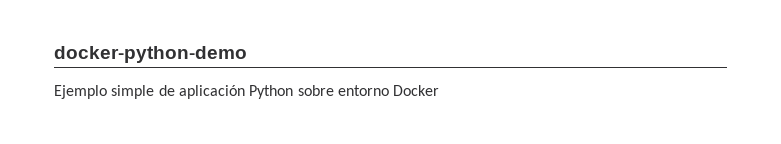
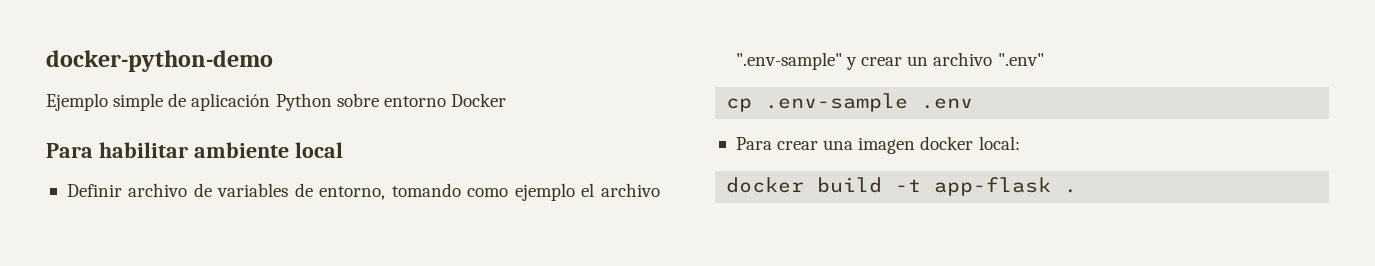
(440, 90) none -> [46,142,343,158] [66,183,660,201] [735,52,1044,70] [726,93,974,112] [735,136,1020,154] [726,177,1078,196] // Para habilitar ambiente local // Definir archivo de variables de entorno, tomando como ejemplo el archivo ".env-sample" y crear un archivo ".env" // cp .env-sample .env // Para crear una imagen docker local: // docker build -t app-flask .

